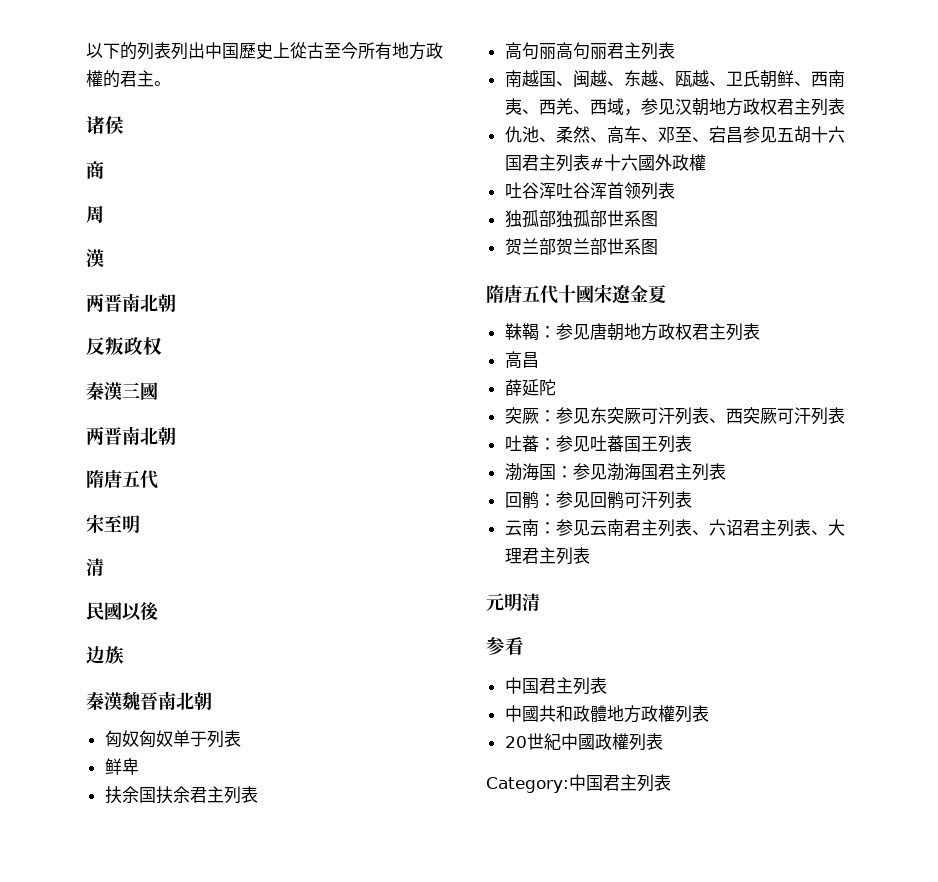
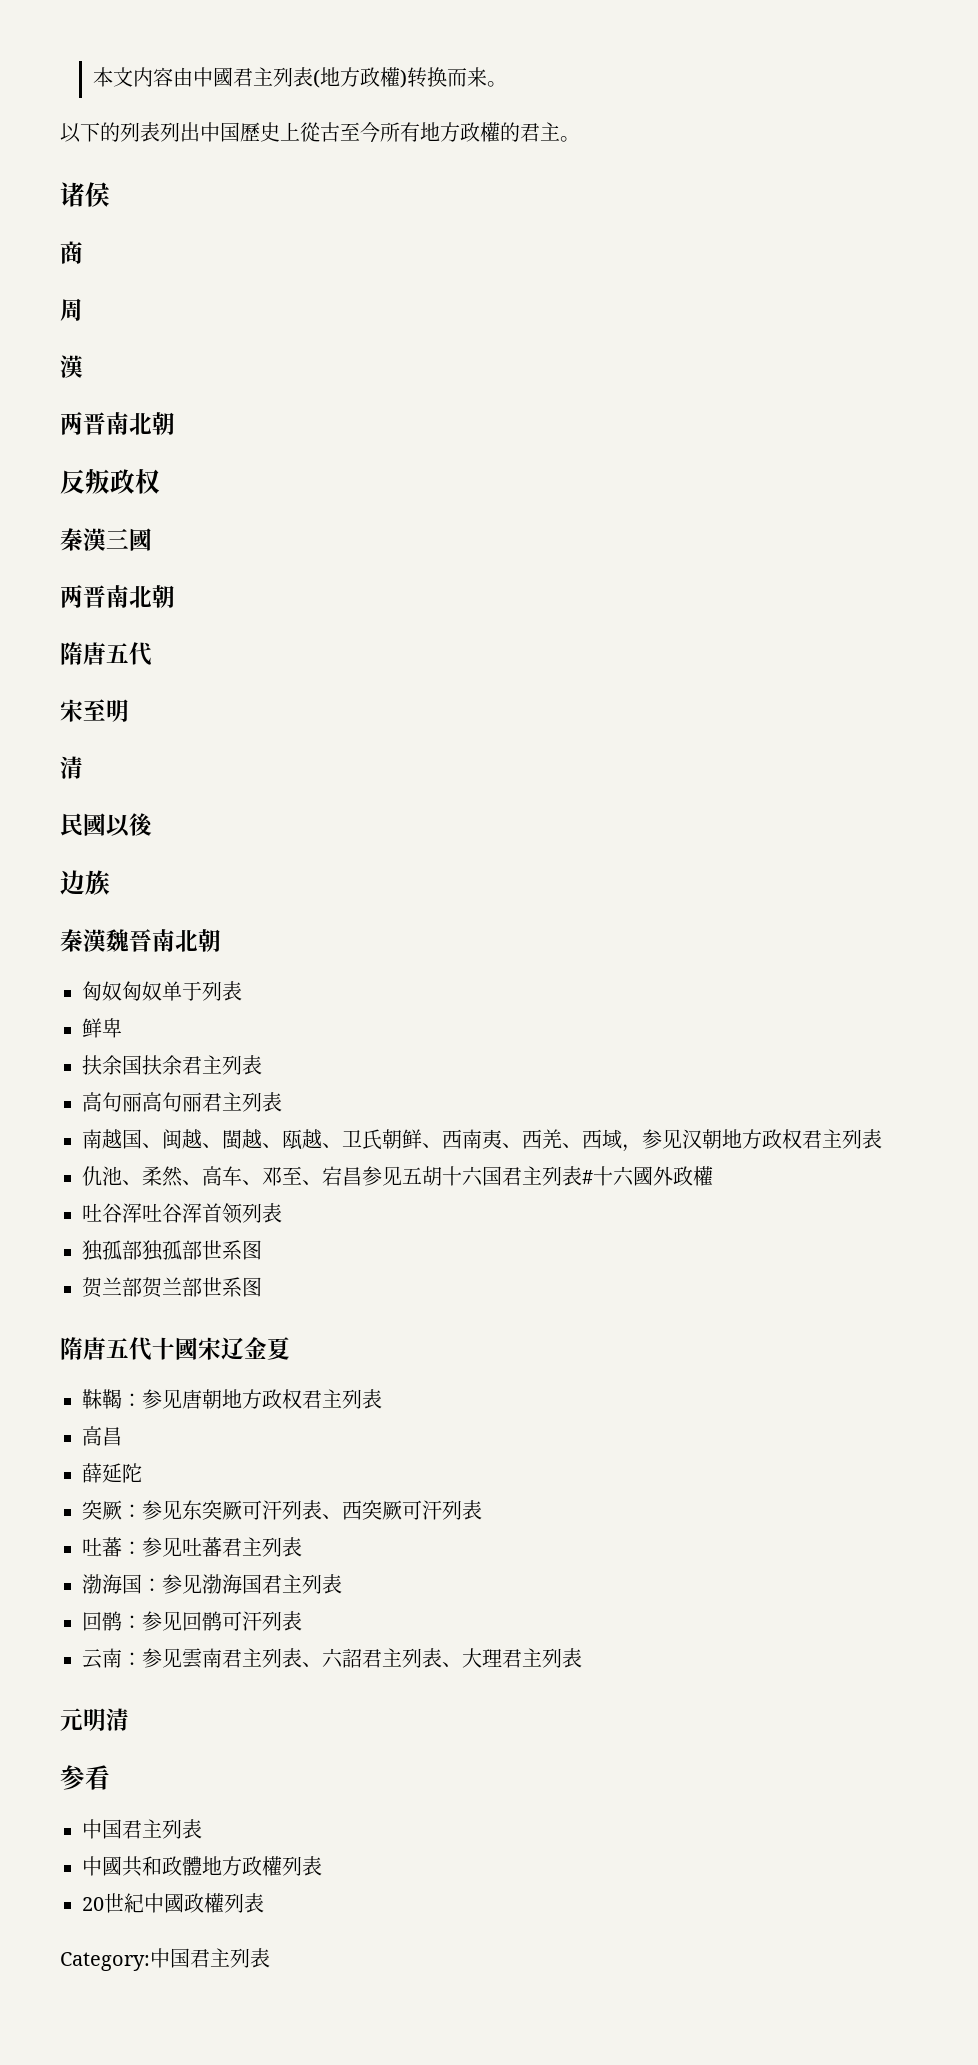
(86, 50) none -> [92,67,507,88] 本文内容由中國君主列表(地方政權)转换而来。 //
[623,70,641,87] 东 -> [222,1130,242,1149] 閩
[612,285,630,304] 遼 -> [221,1337,244,1360] 辽
[623,436,658,452] 国王 -> [222,1537,262,1557] 君主
[589,520,607,536] 云 -> [182,1648,202,1669] 雲
[725,519,743,536] 诏 -> [342,1648,362,1668] 詔

